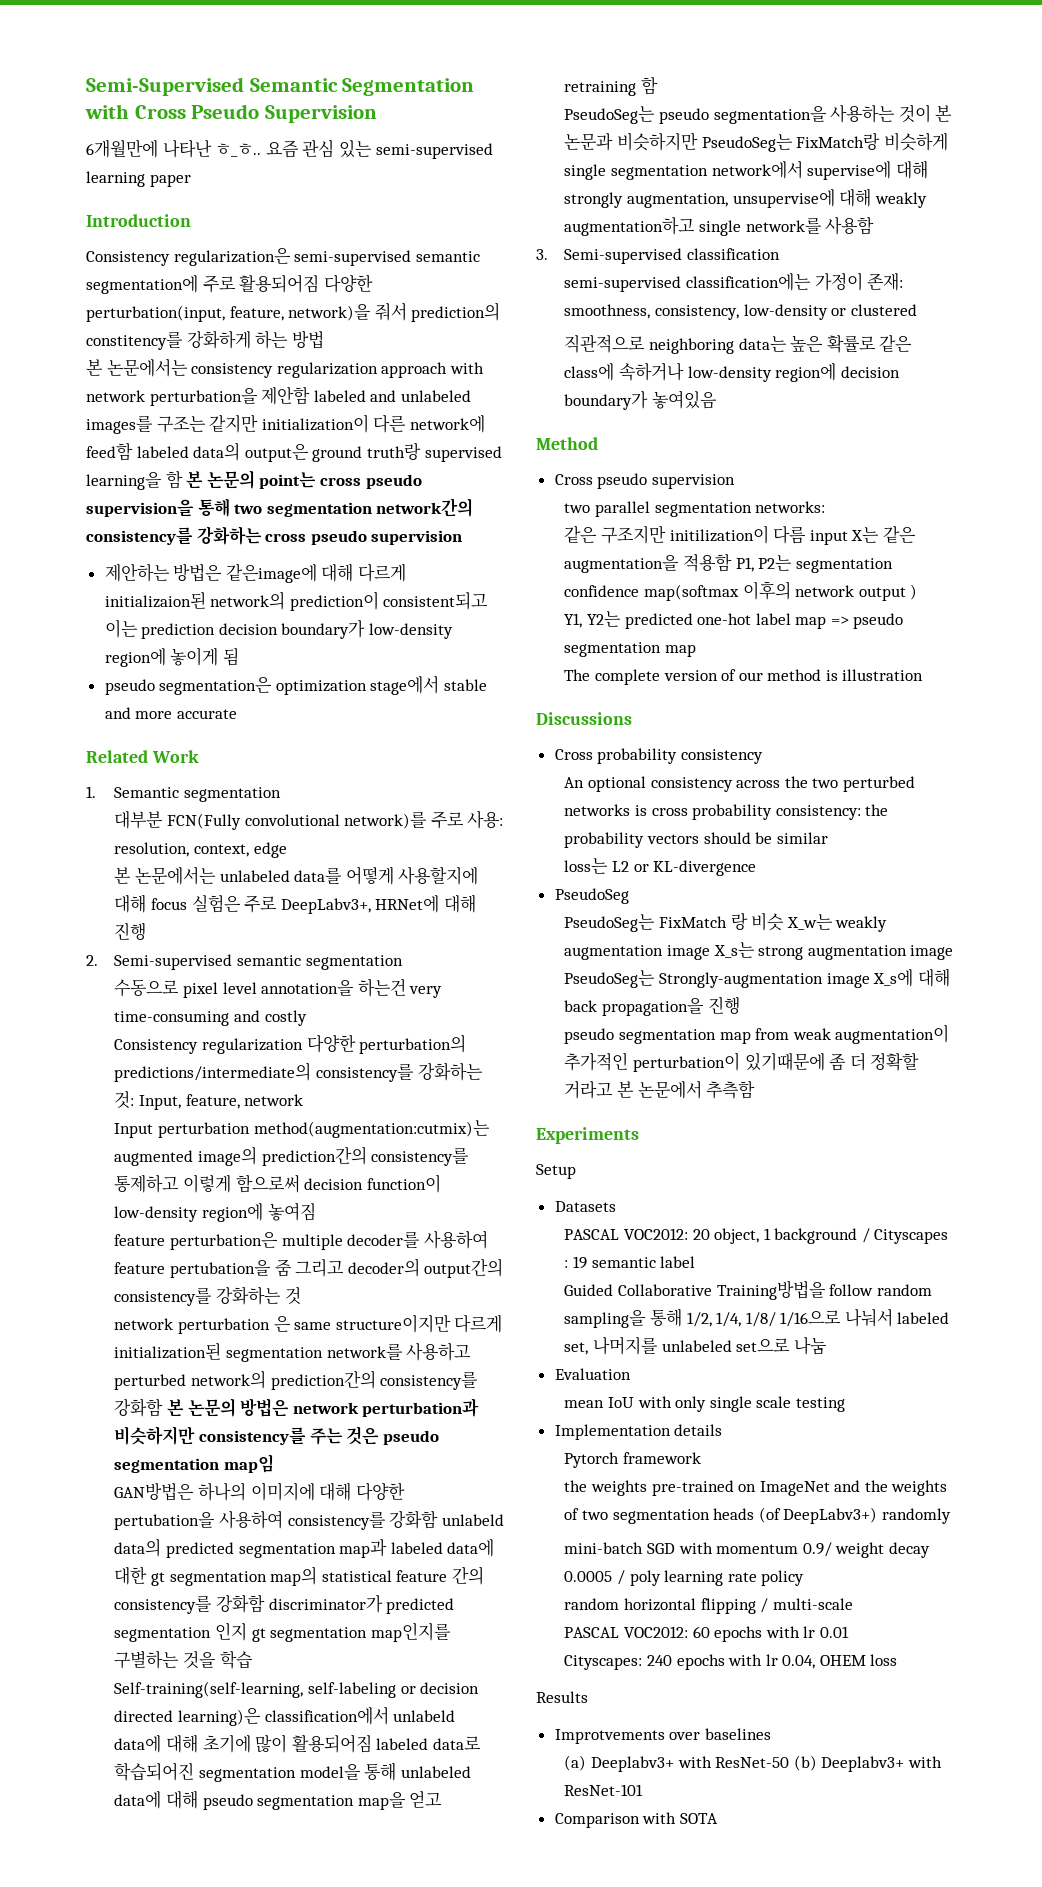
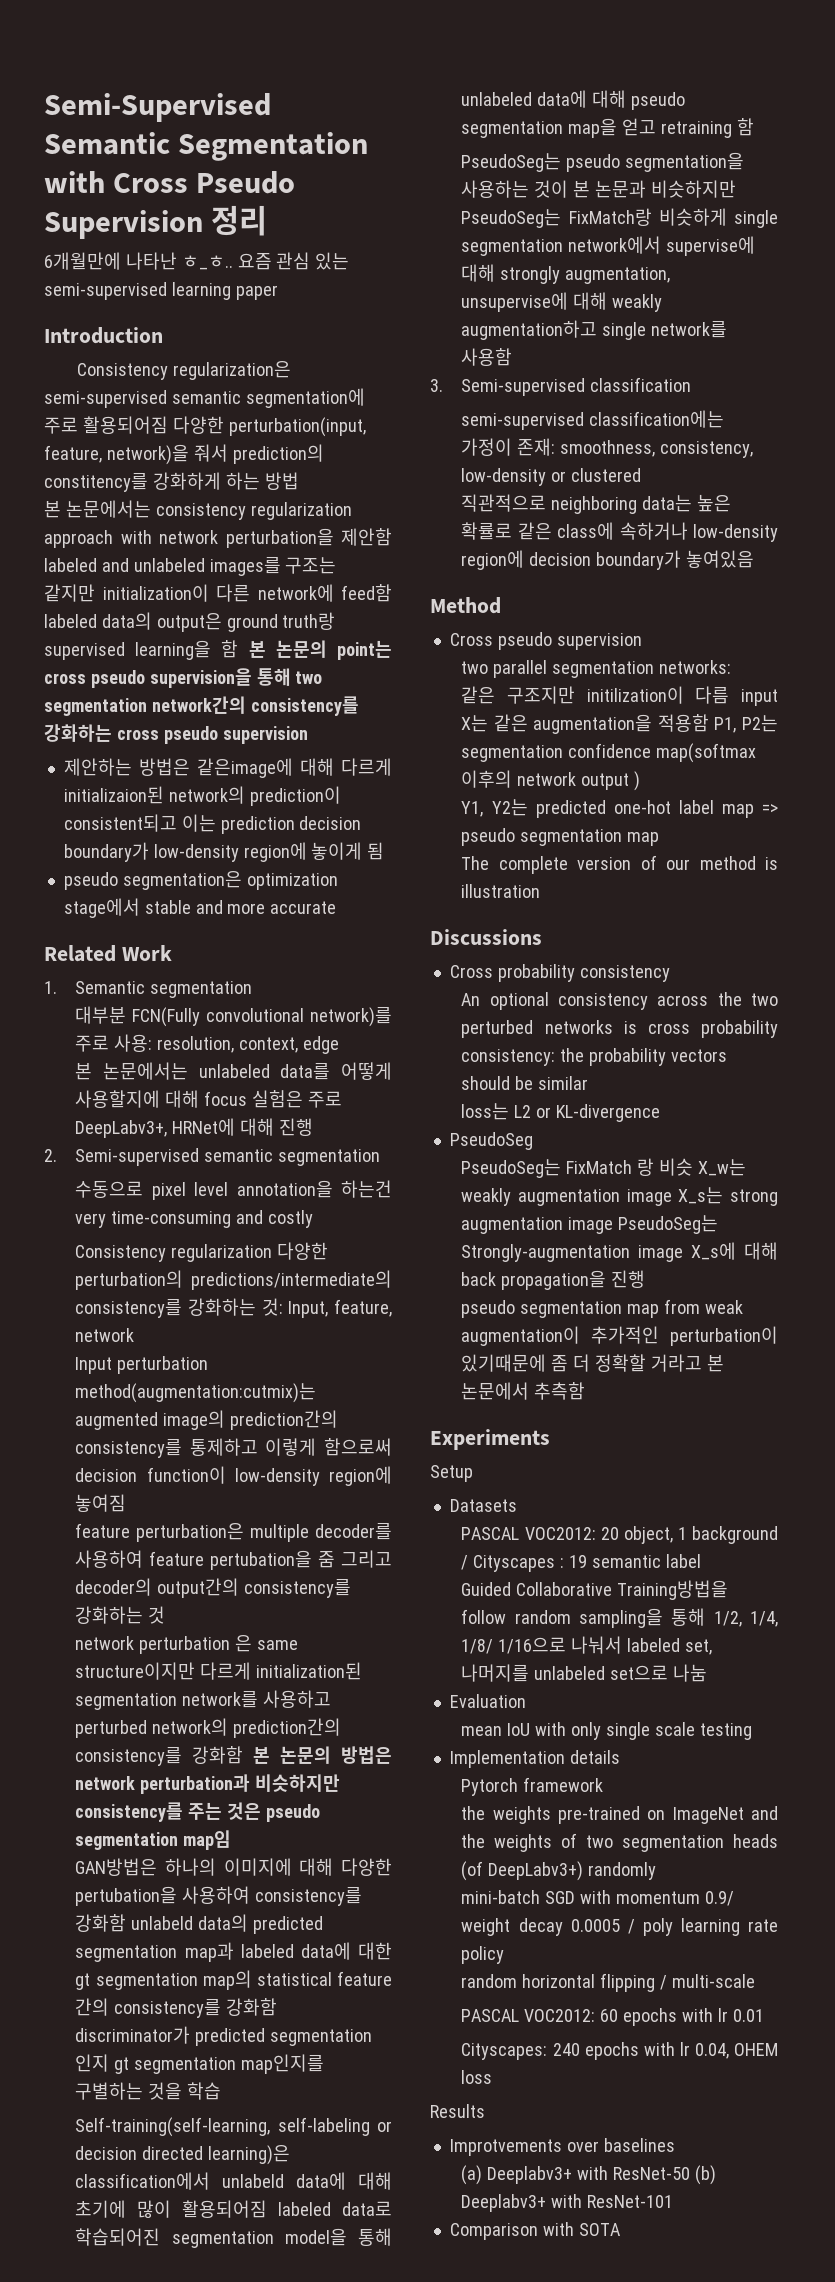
(377, 114) none -> [211,205,268,236] 정리

